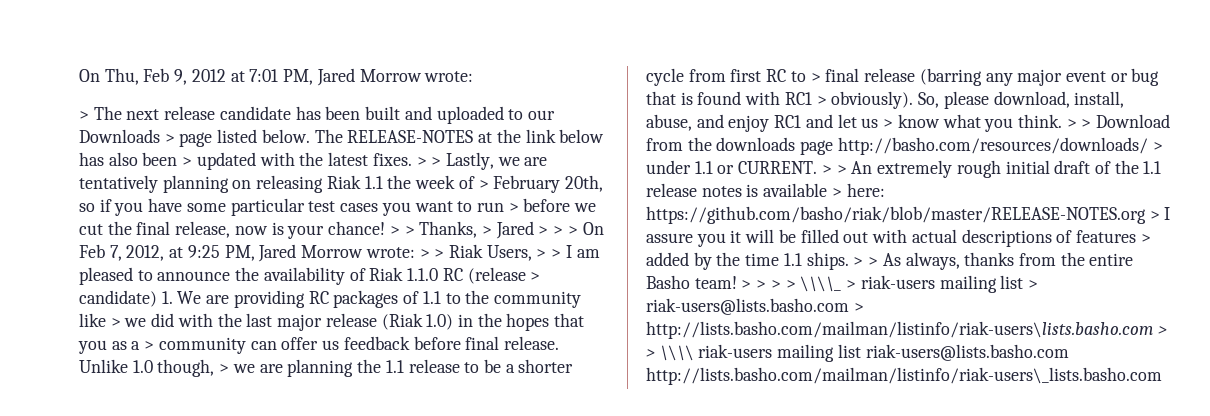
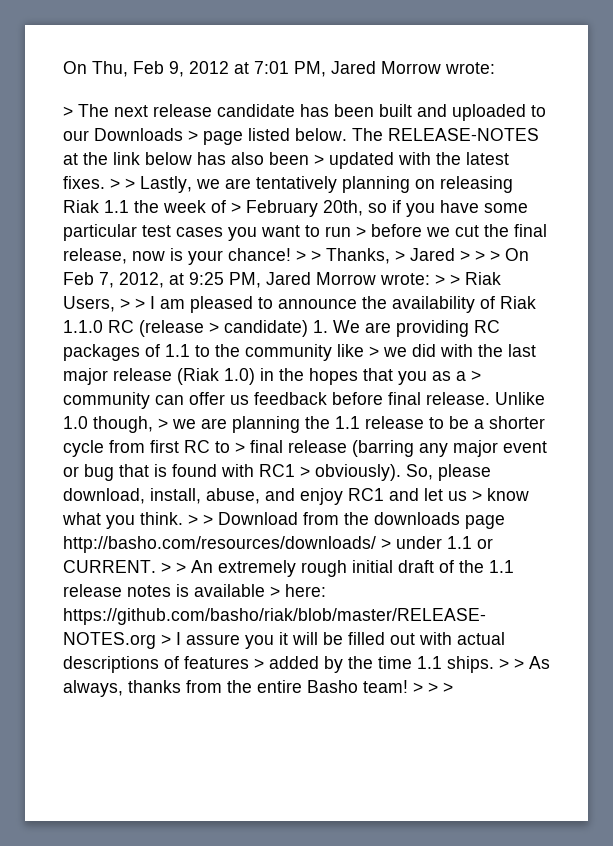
[785,275,1038,293] [646,298,864,315] [646,321,1167,339] [646,344,1069,362] [646,367,1162,385] > \\\\_ > riak-users mailing list > riak-users@lists.basho.com > http://lists.basho.com/mailman/listinfo/riak-users\lists.basho.com > > \\\\ riak-users mailing list riak-users@lists.basho.com http://lists.basho.com/mailman/listinfo/riak-users\_lists.basho.com -> (453, 687) none

